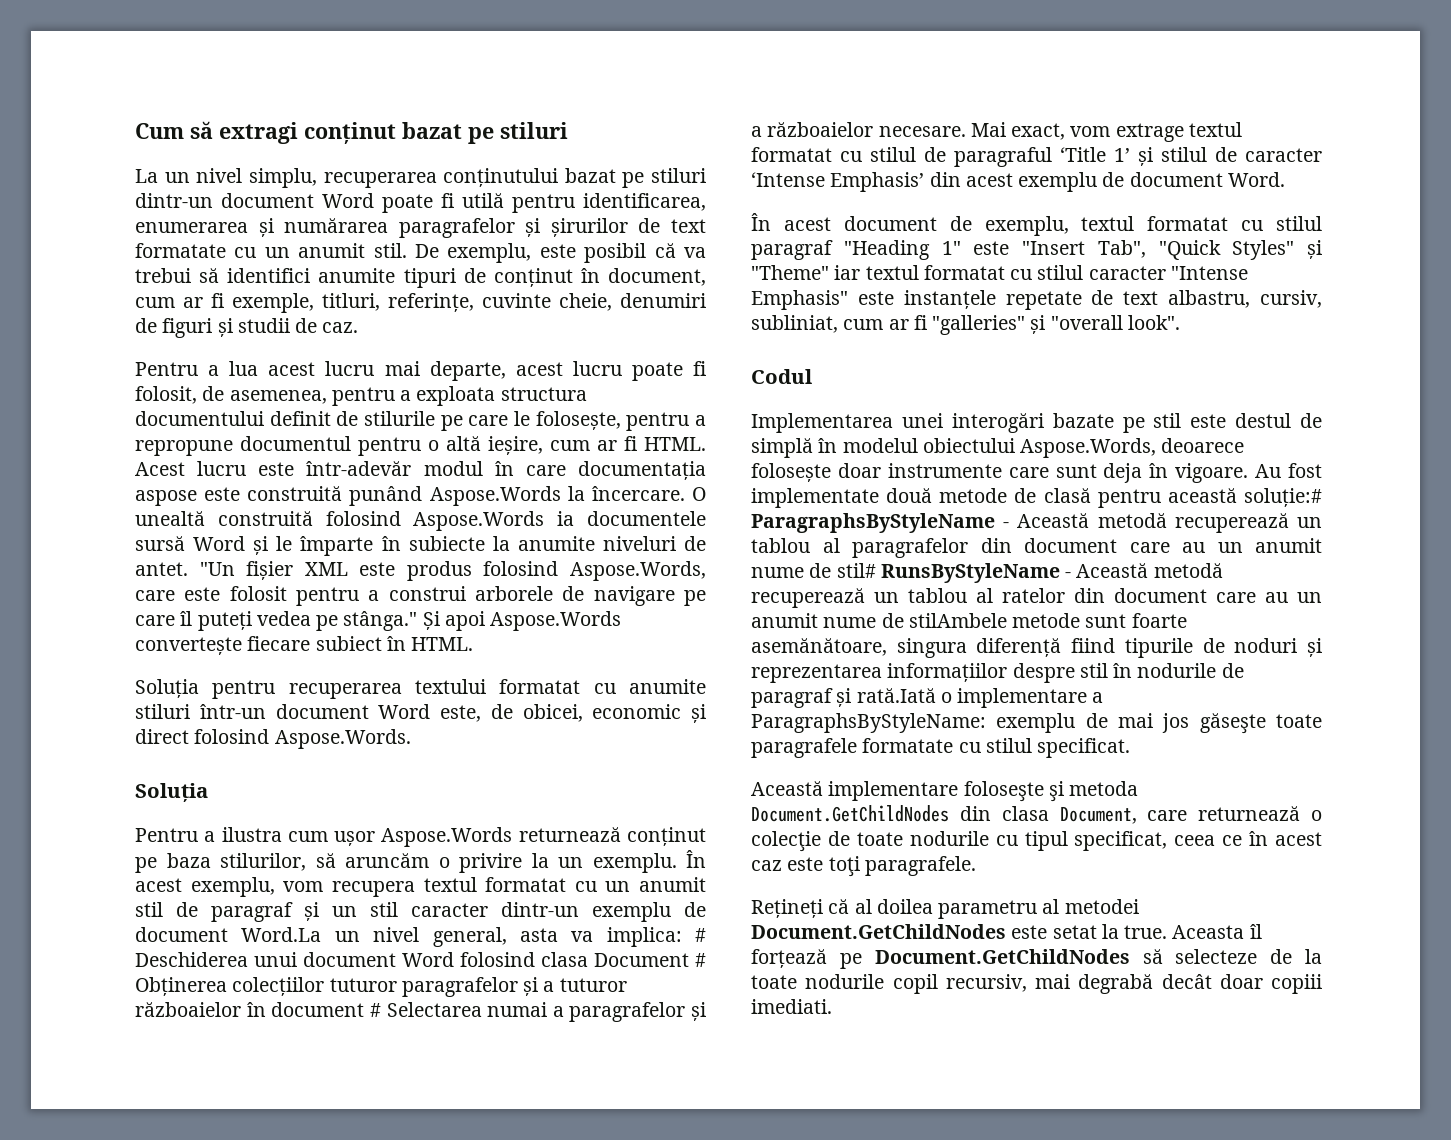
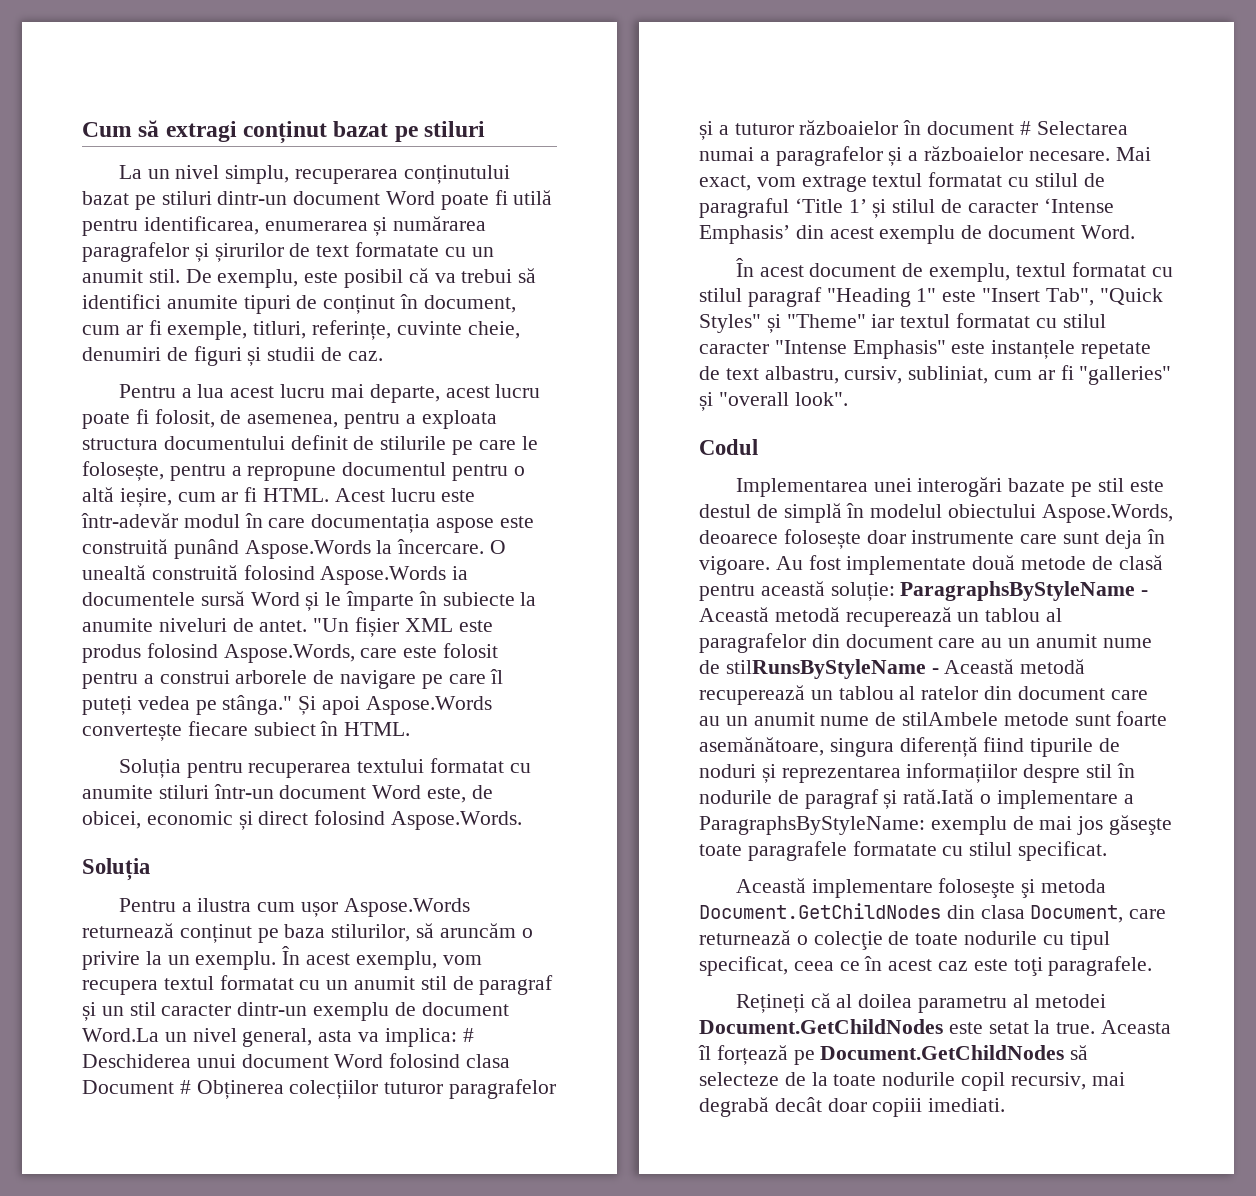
[1244,488,1322,507] soluție:# -> [830,582,895,601] soluție:
[836,563,1060,583] stil# RunsByStyleName -> [725,659,926,679] stilRunsByStyleName

